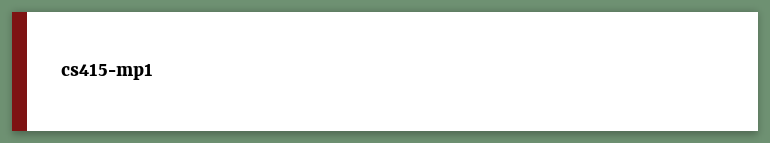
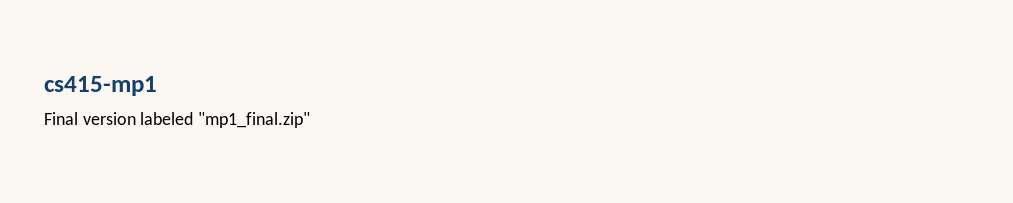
(153, 71) none -> [44,112,311,128] // Final version labeled "mp1_final.zip"

